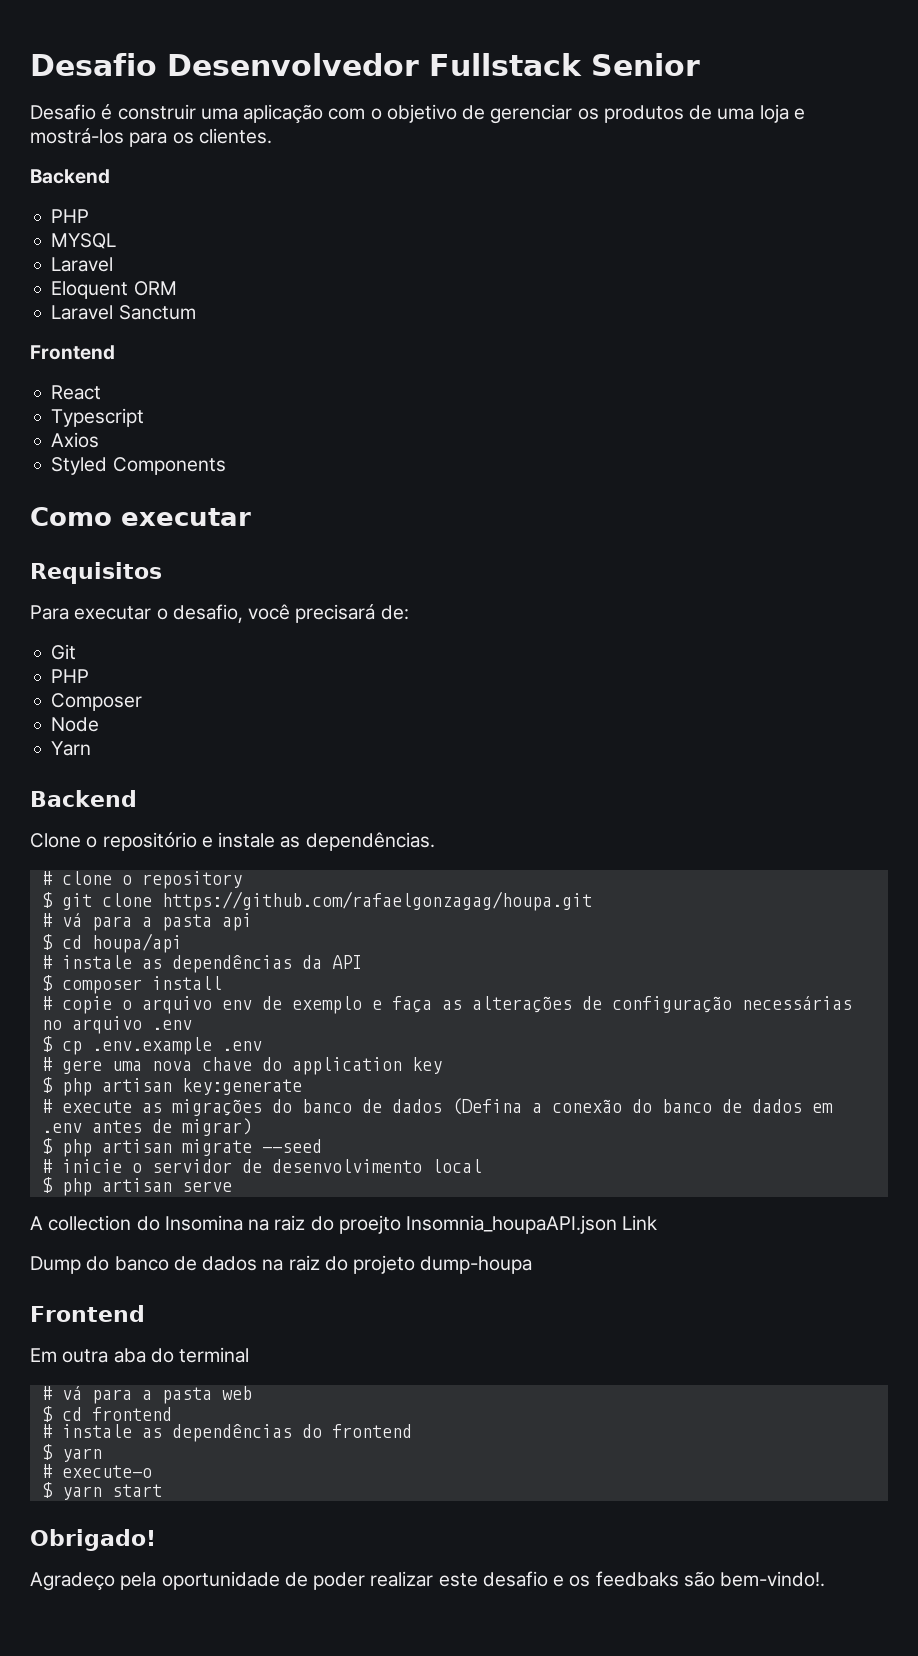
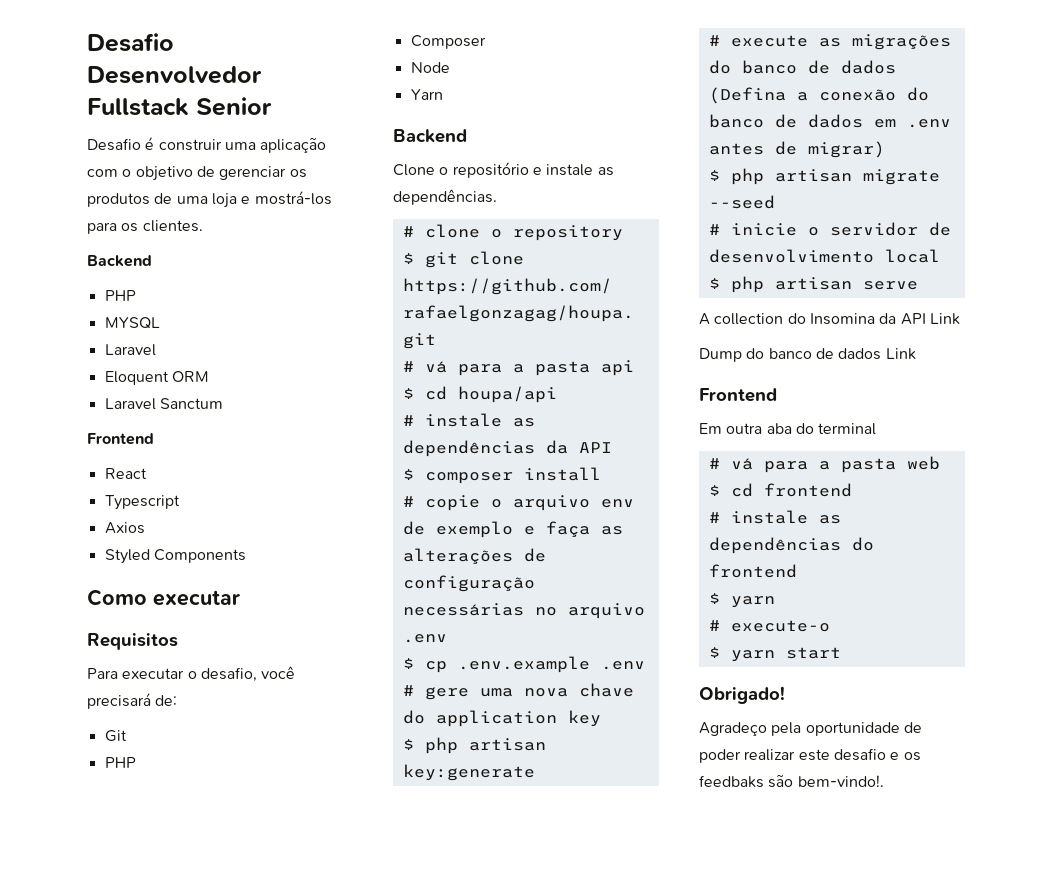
[248,1215,618,1234] na raiz do proejto Insomnia_houpaAPI.json -> [879,313,926,325] da API
[262,1255,533,1274] na raiz do projeto dump-houpa -> [885,348,916,360] Link

